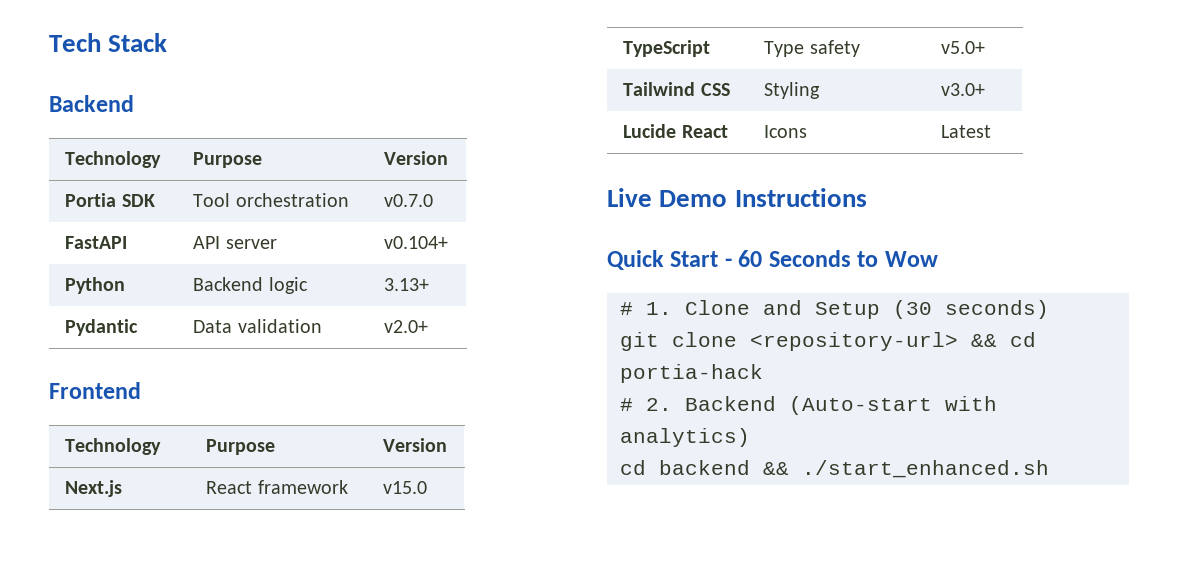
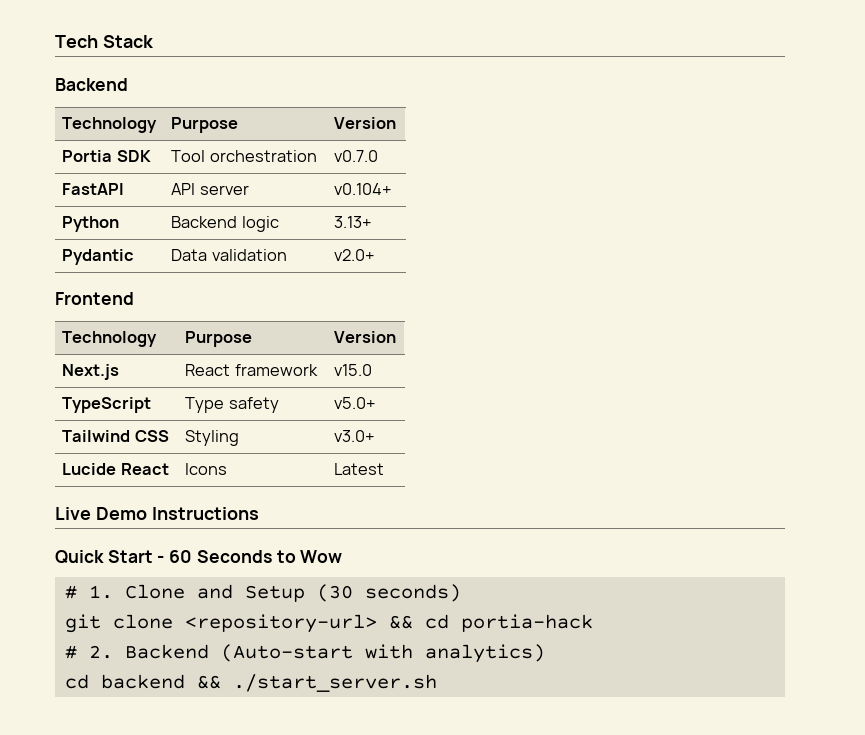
[801,460,1049,478] ./start_enhanced.sh -> [232,674,437,692] ./start_server.sh

